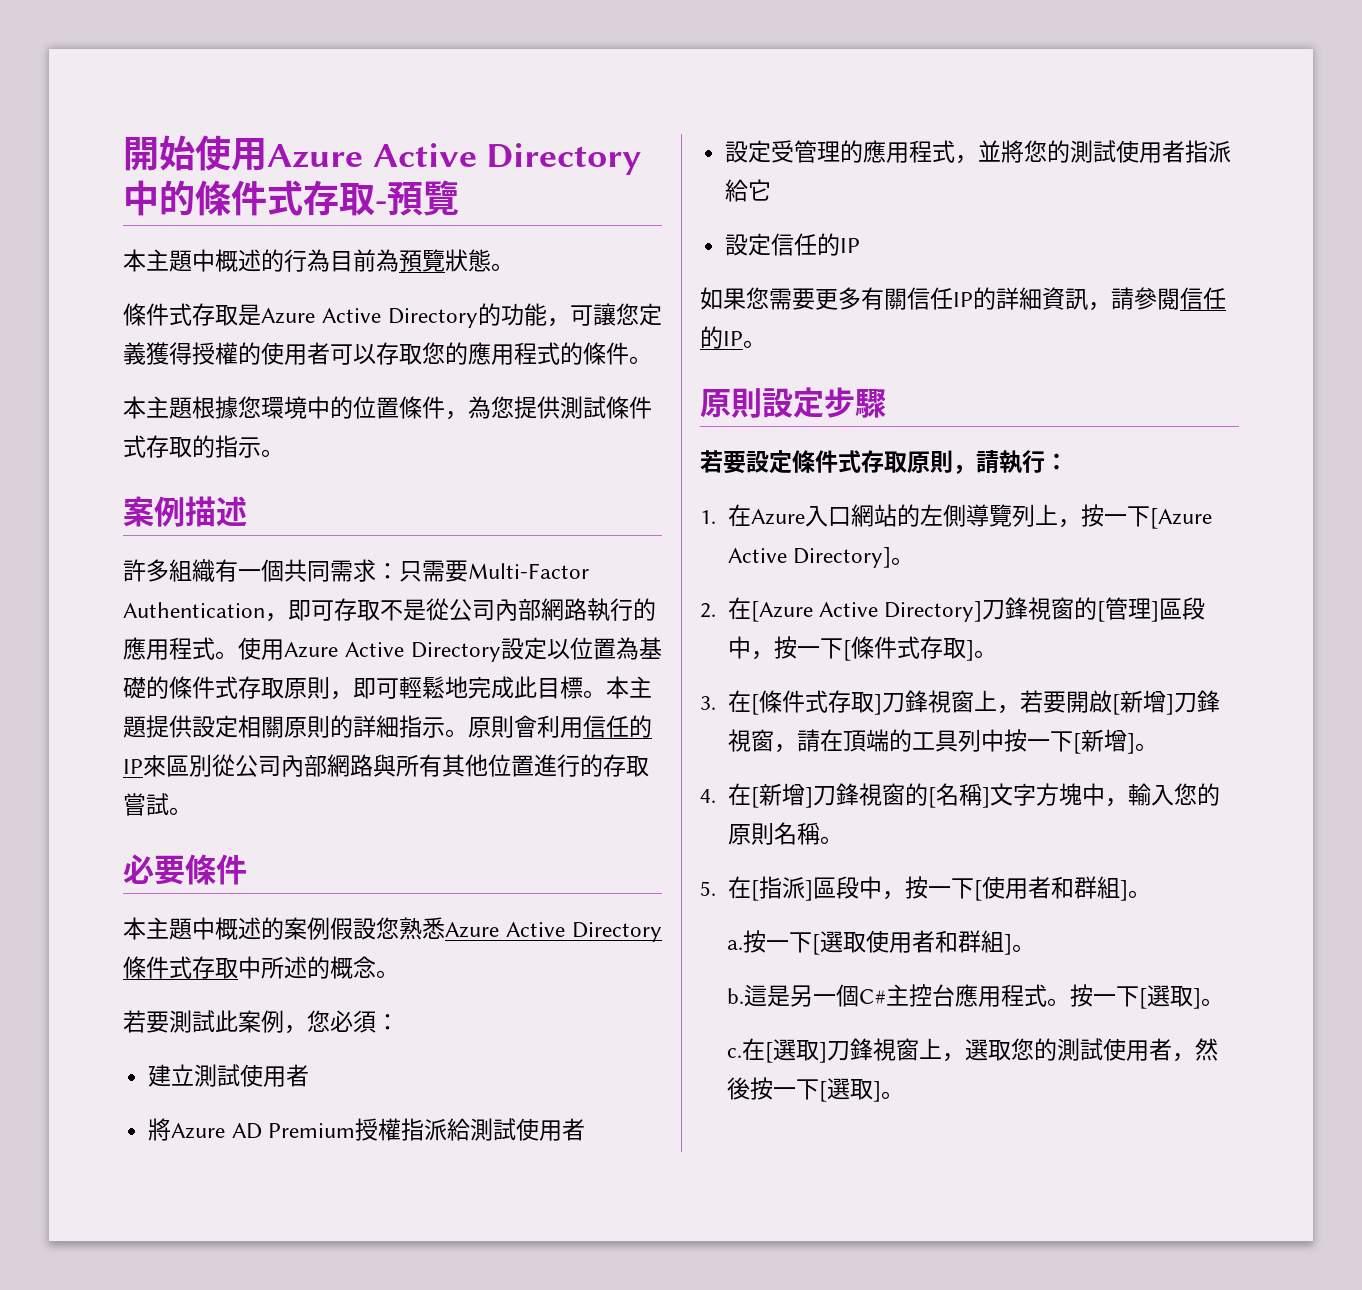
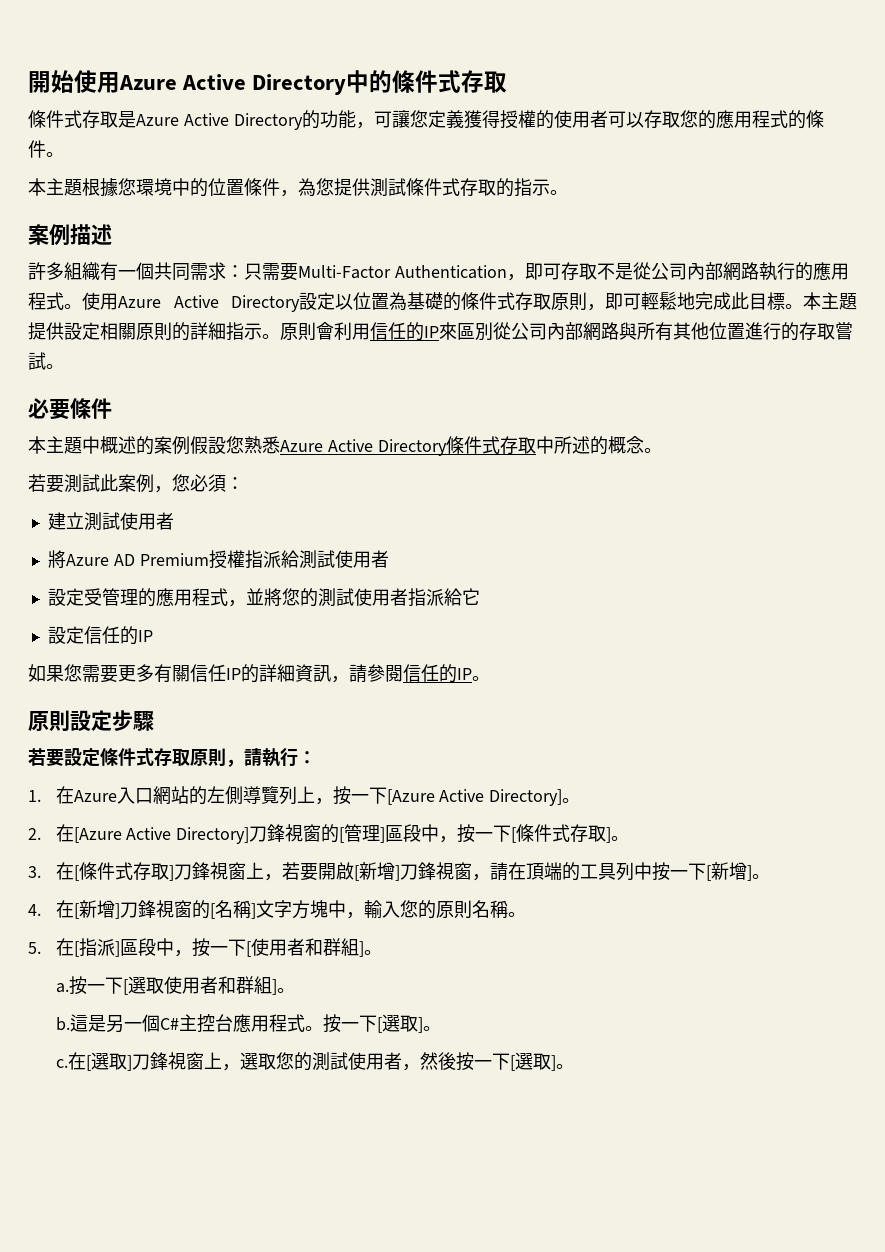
[375,180,459,216] [123,249,514,272] -預覽 // 本主題中概述的行為目前為預覽狀態。 -> (508, 82) none

